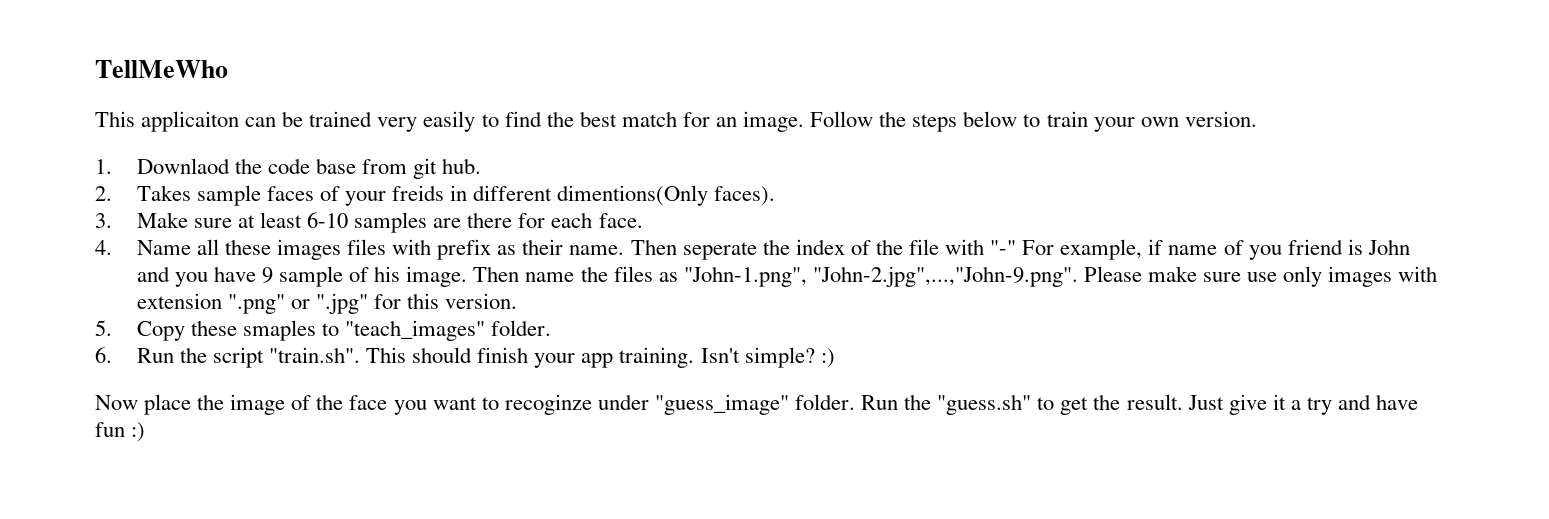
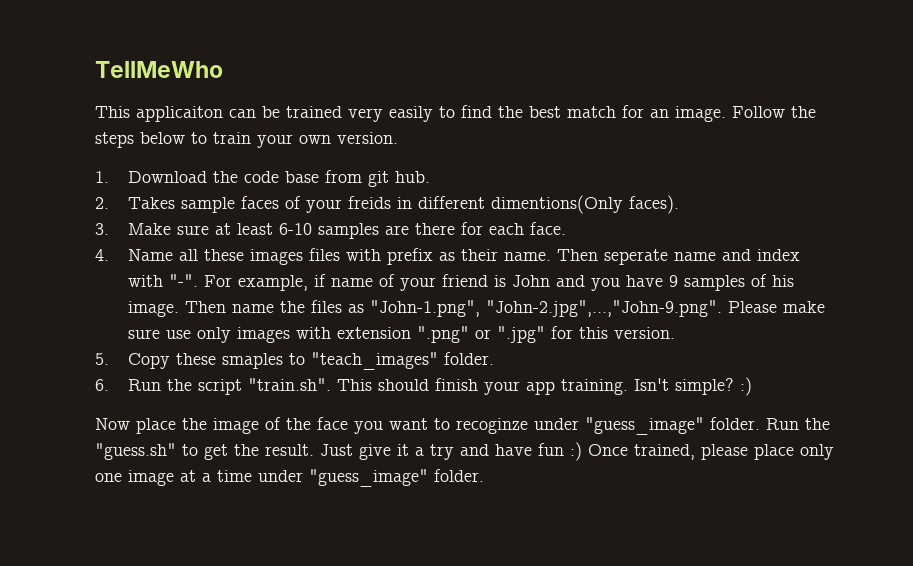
[136,158,230,174] Downlaod -> [128,171,208,183] Download
[762,239,1017,255] the index of the file with "-" -> [674,249,801,261] [128,274,199,287] name and index with "-".
[1248,245,1282,260] you -> [400,277,437,291] your
[279,266,344,287] sample -> [684,275,746,291] samples
(146, 432) none -> [588,444,834,460] [95,469,484,487] Once trained, please place only one image at a time under "guess_image" folder.

